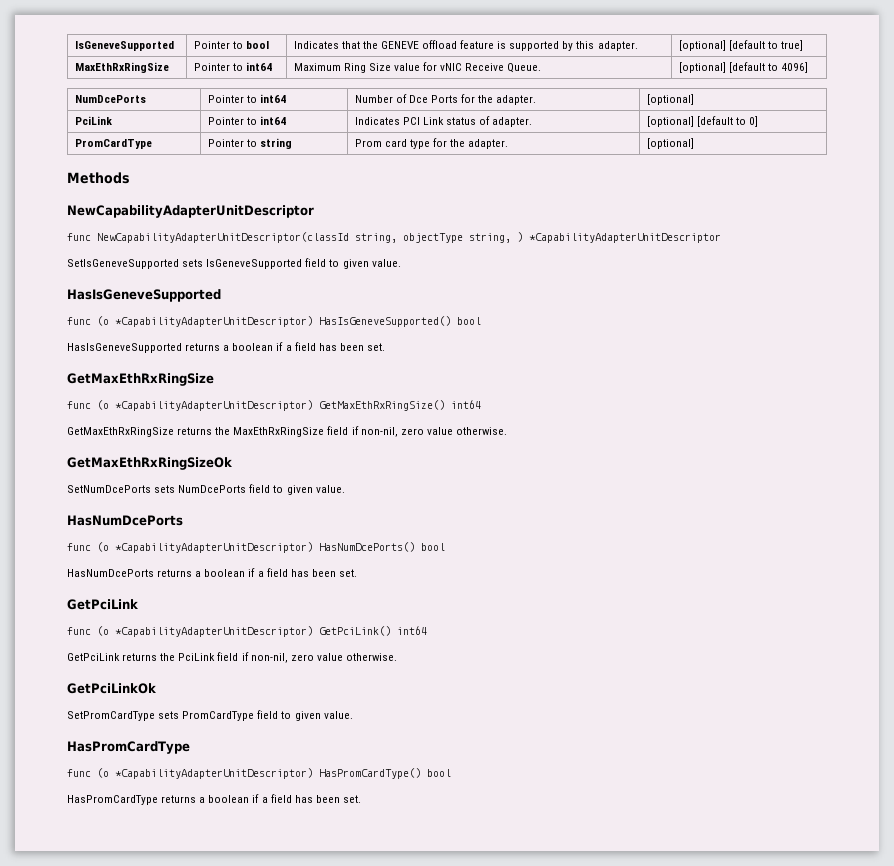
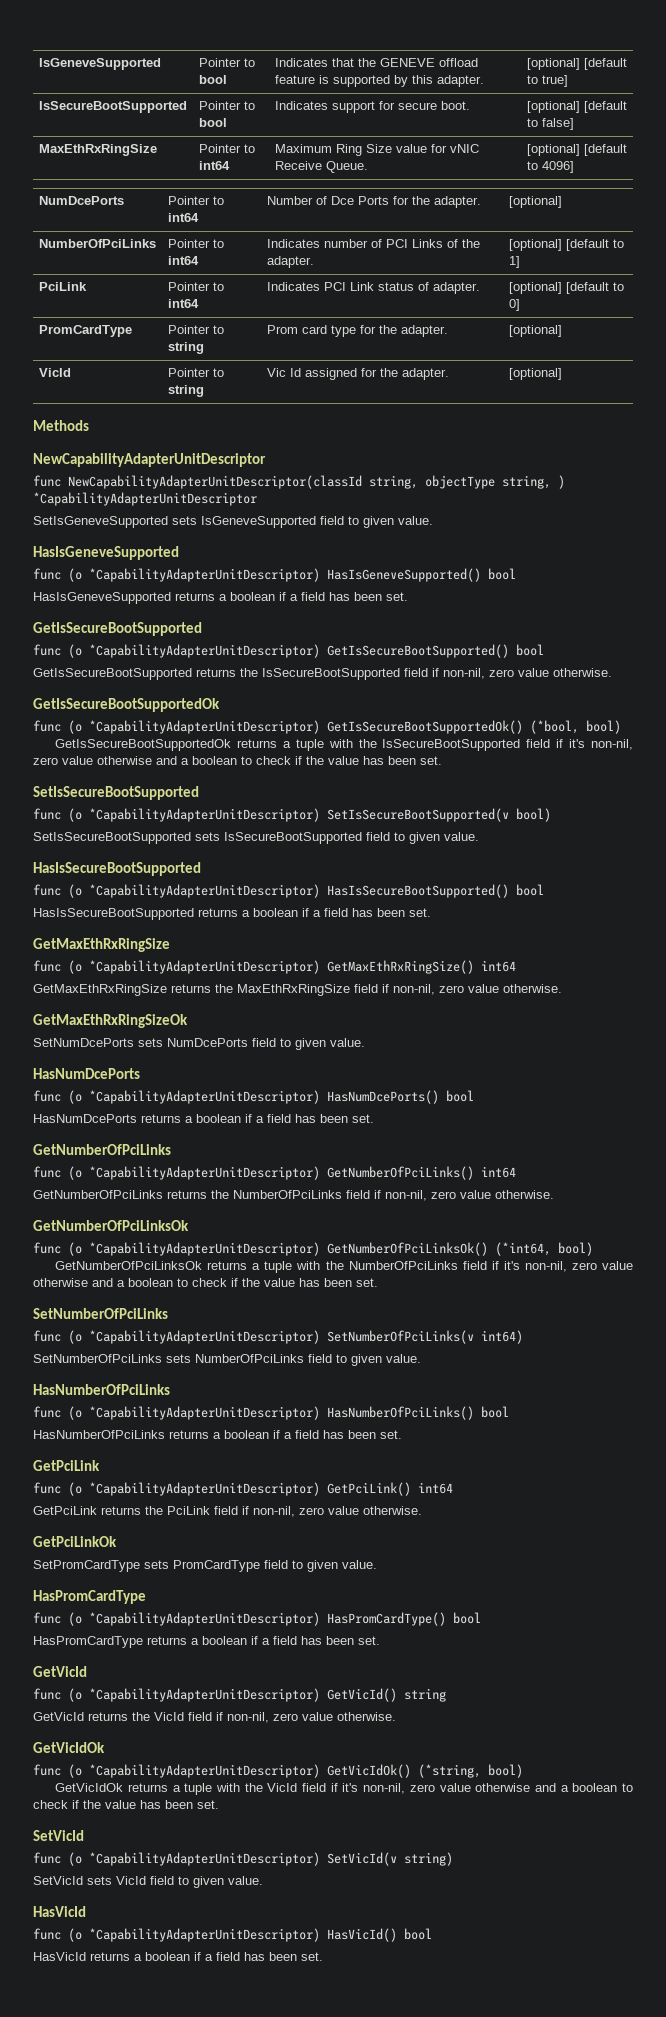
(803, 45) none -> [38,101,187,113] [198,101,255,110] [198,118,227,127] [274,101,470,113] [526,101,627,113] [526,118,574,130] // IsSecureBootSupported | Pointer to bool | Indicates support for secure boot. | [optional] [default to false]
(694, 99) none -> [38,239,156,248] [167,239,224,248] [167,256,199,265] [266,239,480,248] [266,256,314,268] [508,239,624,251] [508,256,520,268] // NumberOfPciLinks | Pointer to int64 | Indicates number of PCI Links of the adapter. | [optional] [default to 1]
(694, 143) none -> [38,368,71,377] [167,368,224,377] [167,385,204,397] [266,368,449,380] [508,368,562,380] // VicId | Pointer to string | Vic Id assigned for the adapter. | [optional]
(385, 347) none -> [33,622,202,636] [33,644,544,658] [33,668,612,680] [33,698,220,712] [33,720,621,734] [55,739,633,751] [33,756,442,765] [33,786,199,800] [33,808,551,822] [33,832,479,844] [33,862,201,876] [33,884,544,898] [33,908,431,920] // GetIsSecureBootSupported // func (o *CapabilityAdapterUnitDescriptor) GetIsSecureBootSupported() bool // GetIsSecureBootSupported returns the IsSecureBootSupported field if non-nil, zero value otherwise. // GetIsSecureBootSupportedOk // func (o *CapabilityAdapterUnitDescriptor) GetIsSecureBootSupportedOk() (*bool, bool) // GetIsSecureBootSupportedOk returns a tuple with the IsSecureBootSupported field if it's non-nil, zero value otherwise and a boolean to check if the value has been set. // SetIsSecureBootSupported // func (o *CapabilityAdapterUnitDescriptor) SetIsSecureBootSupported(v bool) // SetIsSecureBootSupported sets IsSecureBootSupported field to given value. // HasIsSecureBootSupported // func (o *CapabilityAdapterUnitDescriptor) HasIsSecureBootSupported() bool // HasIsSecureBootSupported returns a boolean if a field has been set.
(357, 573) none -> [33,1144,171,1155] [33,1166,516,1180] [33,1190,554,1201] [33,1220,189,1231] [33,1242,593,1256] [55,1261,633,1273] [33,1278,378,1287] [33,1308,168,1319] [33,1330,523,1344] [33,1354,421,1366] [33,1384,170,1395] [33,1406,509,1420] [33,1430,402,1439] // GetNumberOfPciLinks // func (o *CapabilityAdapterUnitDescriptor) GetNumberOfPciLinks() int64 // GetNumberOfPciLinks returns the NumberOfPciLinks field if non-nil, zero value otherwise. // GetNumberOfPciLinksOk // func (o *CapabilityAdapterUnitDescriptor) GetNumberOfPciLinksOk() (*int64, bool) // GetNumberOfPciLinksOk returns a tuple with the NumberOfPciLinks field if it's non-nil, zero value otherwise and a boolean to check if the value has been set. // SetNumberOfPciLinks // func (o *CapabilityAdapterUnitDescriptor) SetNumberOfPciLinks(v int64) // SetNumberOfPciLinks sets NumberOfPciLinks field to given value. // HasNumberOfPciLinks // func (o *CapabilityAdapterUnitDescriptor) HasNumberOfPciLinks() bool // HasNumberOfPciLinks returns a boolean if a field has been set.
(361, 799) none -> [33,1666,87,1677] [33,1688,446,1702] [33,1712,396,1723] [33,1742,105,1753] [33,1764,523,1778] [55,1783,633,1795] [33,1800,219,1809] [33,1830,84,1841] [33,1852,453,1866] [33,1876,263,1888] [33,1906,86,1917] [33,1928,432,1942] [33,1952,323,1961] // GetVicId // func (o *CapabilityAdapterUnitDescriptor) GetVicId() string // GetVicId returns the VicId field if non-nil, zero value otherwise. // GetVicIdOk // func (o *CapabilityAdapterUnitDescriptor) GetVicIdOk() (*string, bool) // GetVicIdOk returns a tuple with the VicId field if it's non-nil, zero value otherwise and a boolean to check if the value has been set. // SetVicId // func (o *CapabilityAdapterUnitDescriptor) SetVicId(v string) // SetVicId sets VicId field to given value. // HasVicId // func (o *CapabilityAdapterUnitDescriptor) HasVicId() bool // HasVicId returns a boolean if a field has been set.

